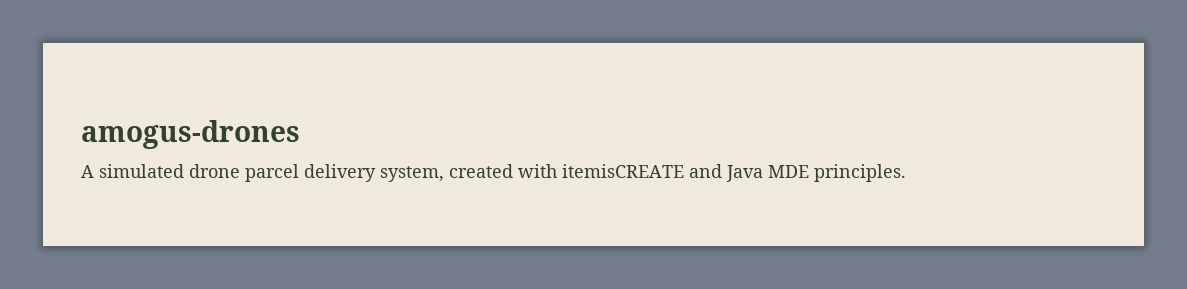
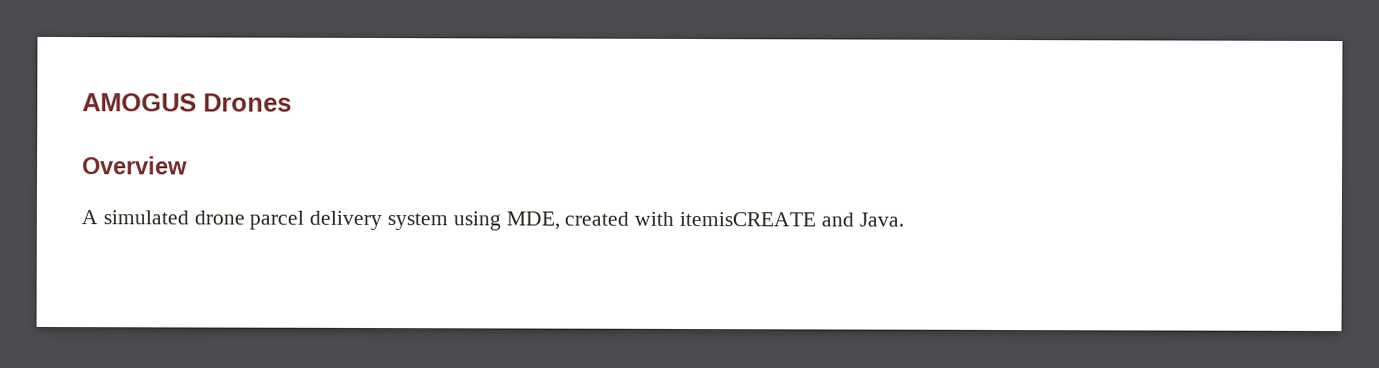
[81,120,300,149] amogus-drones -> [82,93,292,112] [82,156,188,175] AMOGUS Drones // Overview
[380,166,444,182] system, -> [387,211,560,231] system using MDE,
[726,164,906,182] Java MDE principles. -> [858,212,904,227] Java.

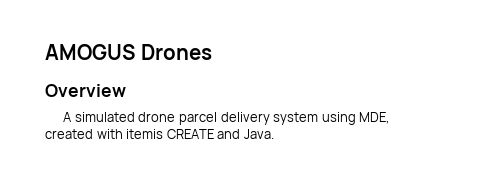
[679,211,817,227] itemisCREATE -> [126,129,214,139] itemis CREATE

